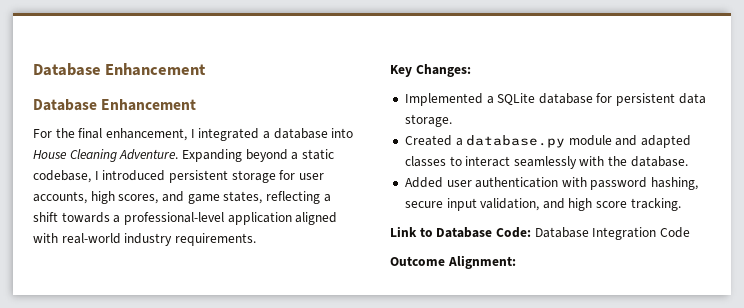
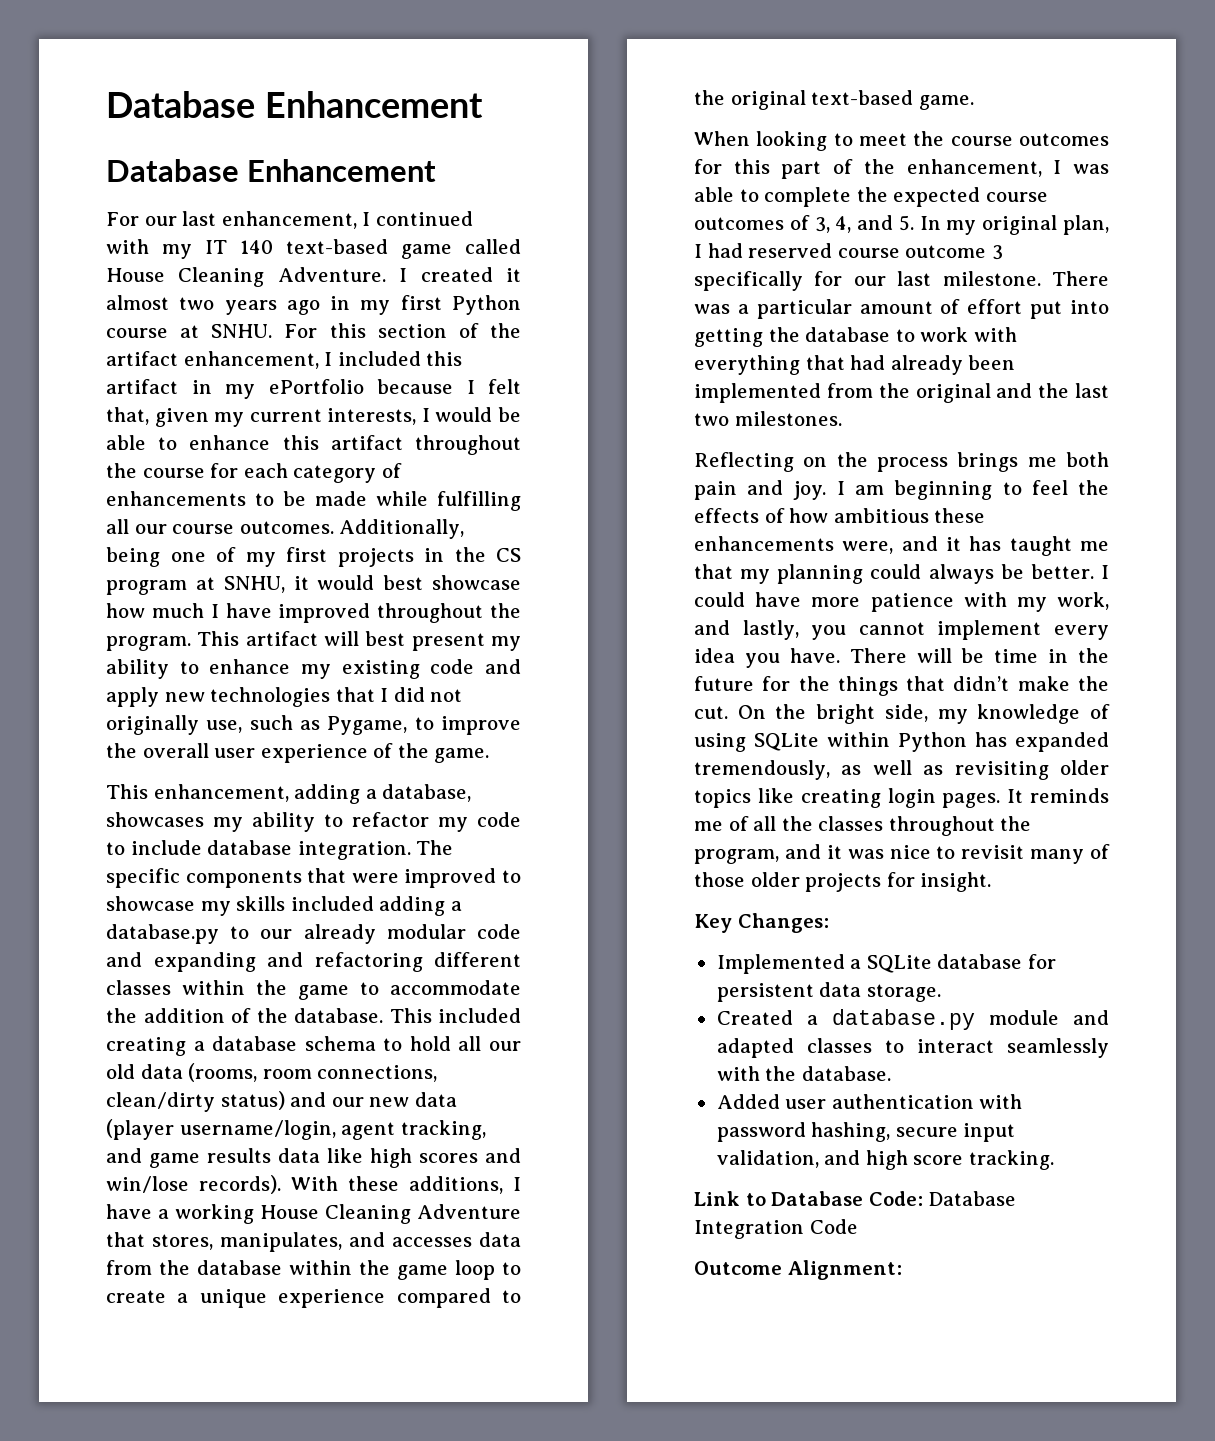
[55,128,354,141] [33,149,334,162] [33,170,324,183] [33,191,331,204] [33,212,338,225] [33,233,256,246] the final enhancement, I integrated a database into House Cleaning Adventure. Expanding beyond a static codebase, I introduced persistent storage for user accounts, high scores, and game states, reflecting a shift towards a professional-level application aligned with real-world industry requirements. -> [144,211,473,229] [106,239,521,259] [106,267,521,287] [106,295,521,315] [106,323,521,338] [106,351,463,369] [106,379,521,399] [106,407,521,427] [106,435,521,455] [106,463,402,483] [106,491,521,511] [106,519,465,539] [106,547,521,567] [106,575,521,595] [106,603,521,623] [106,631,521,651] [106,659,521,679] [106,687,463,707] [106,715,521,735] [106,743,490,763] [106,784,472,804] [106,812,521,832] [106,840,454,860] [106,868,521,888] [106,896,462,916] [106,924,521,944] [106,952,521,972] [106,980,521,1000] [106,1008,521,1023] [106,1036,521,1056] [106,1063,438,1082] [106,1091,457,1112] [106,1119,486,1140] [106,1148,521,1168] [106,1175,521,1194] [106,1204,521,1224] [106,1232,521,1252] [106,1260,521,1280] [106,1288,521,1308] [694,90,974,110] [694,131,1109,151] [694,159,1109,179] [694,187,1048,207] [694,215,1109,235] [694,243,1003,260] [694,271,1109,291] [694,299,1109,319] [694,327,1017,347] [694,355,1016,375] [694,383,1109,403] [694,411,842,426] [694,452,1109,472] [694,480,1109,500] [694,508,986,523] [694,536,1109,556] [694,564,1109,584] [694,592,1109,612] [694,620,1109,640] [694,648,1109,668] [694,676,1109,696] [694,704,1110,724] [694,732,1109,752] [694,760,1109,780] [694,788,1109,808] [694,816,1032,836] [694,844,1110,864] [694,872,992,892] our last enhancement, I continued with my IT 140 text-based game called House Cleaning Adventure. I created it almost two years ago in my first Python course at SNHU. For this section of the artifact enhancement, I included this artifact in my ePortfolio because I felt that, given my current interests, I would be able to enhance this artifact throughout the course for each category of enhancements to be made while fulfilling all our course outcomes. Additionally, being one of my first projects in the CS program at SNHU, it would best showcase how much I have improved throughout the program. This artifact will best present my ability to enhance my existing code and apply new technologies that I did not originally use, such as Pygame, to improve the overall user experience of the game. // This enhancement, adding a database, showcases my ability to refactor my code to include database integration. The specific components that were improved to showcase my skills included adding a database.py to our already modular code and expanding and refactoring different classes within the game to accommodate the addition of the database. This included creating a database schema to hold all our old data (rooms, room connections, clean/dirty status) and our new data (player username/login, agent tracking, and game results data like high scores and win/lose records). With these additions, I have a working House Cleaning Adventure that stores, manipulates, and accesses data from the database within the game loop to create a unique experience compared to the original text-based game. // When looking to meet the course outcomes for this part of the enhancement, I was able to complete the expected course outcomes of 3, 4, and 5. In my original plan, I had reserved course outcome 3 specifically for our last milestone. There was a particular amount of effort put into getting the database to work with everything that had already been implemented from the original and the last two milestones. // Reflecting on the process brings me both pain and joy. I am beginning to feel the effects of how ambitious these enhancements were, and it has taught me that my planning could always be better. I could have more patience with my work, and lastly, you cannot implement every idea you have. There will be time in the future for the things that didn’t make the cut. On the bright side, my knowledge of using SQLite within Python has expanded tremendously, as well as revisiting older topics like creating login pages. It reminds me of all the classes throughout the program, and it was nice to revisit many of those older projects for insight.

